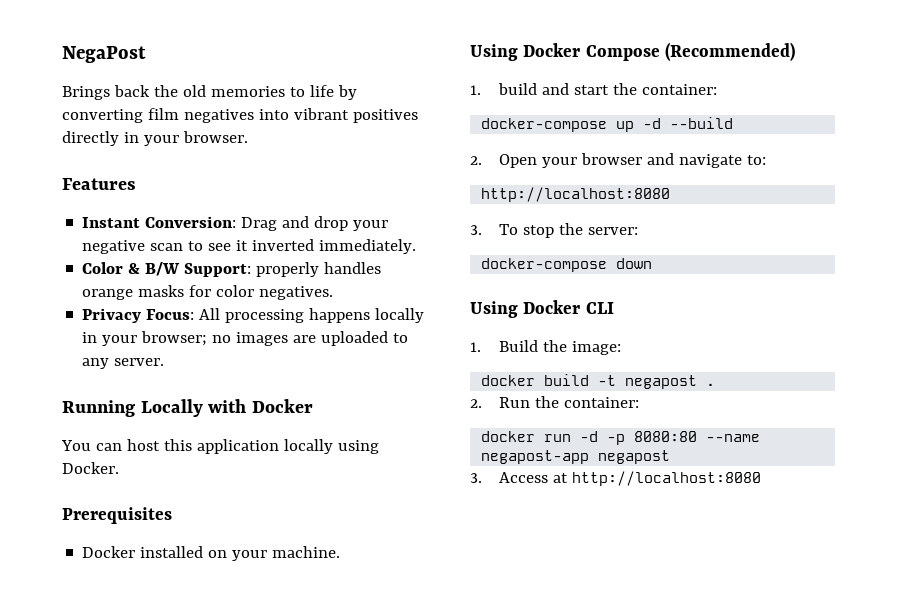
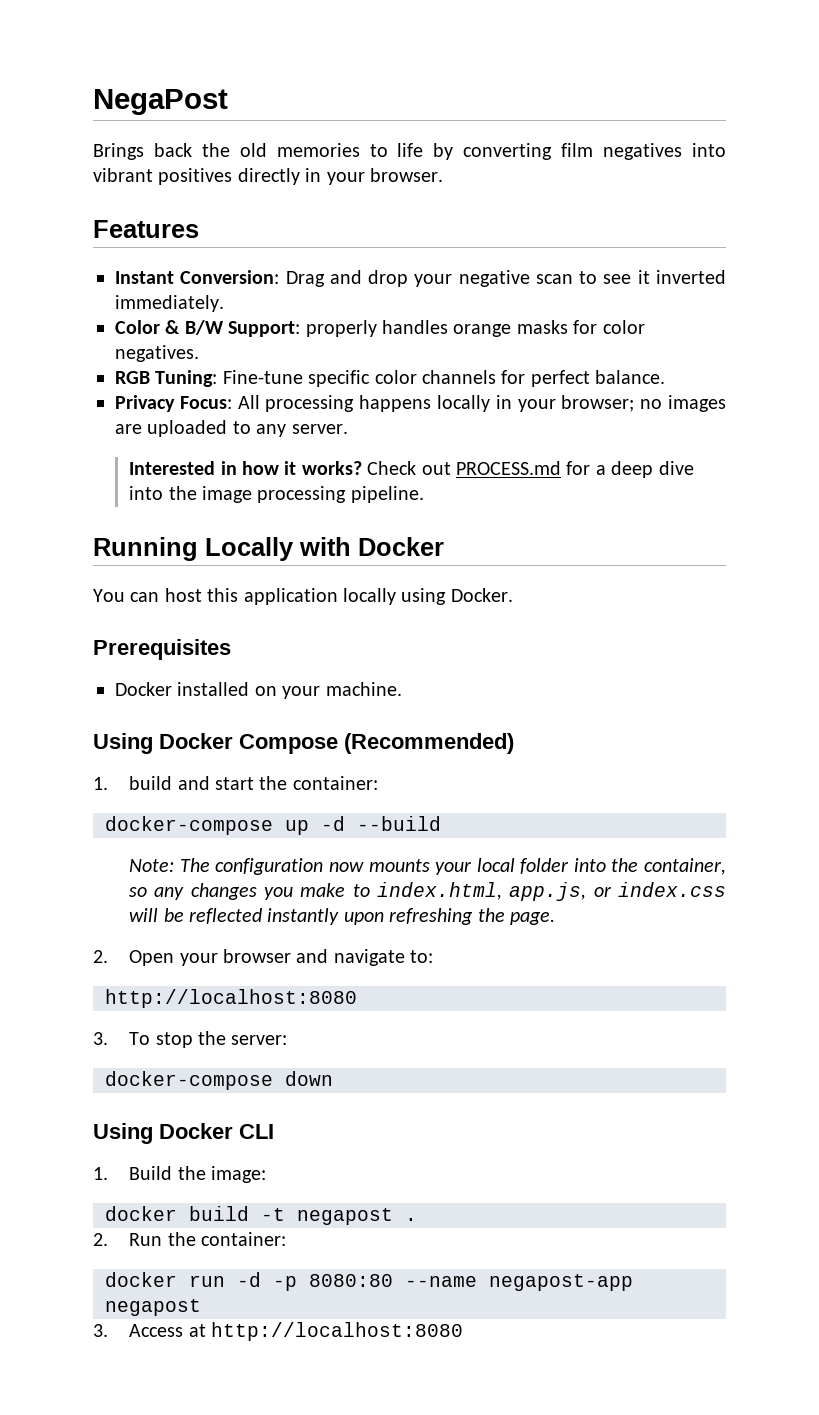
(334, 293) none -> [115,370,666,387] // RGB Tuning: Fine-tune specific color channels for perfect balance.
(165, 362) none -> [129,461,694,478] [129,486,424,503] // Interested in how it works? Check out PROCESS.md for a deep dive into the image processing pipeline.
(734, 123) none -> [129,858,726,875] [129,882,726,901] [129,908,555,925] // Note: The configuration now mounts your local folder into the container, so any changes you make to index.html, app.js, or index.css will be reflected instantly upon refreshing the page.

